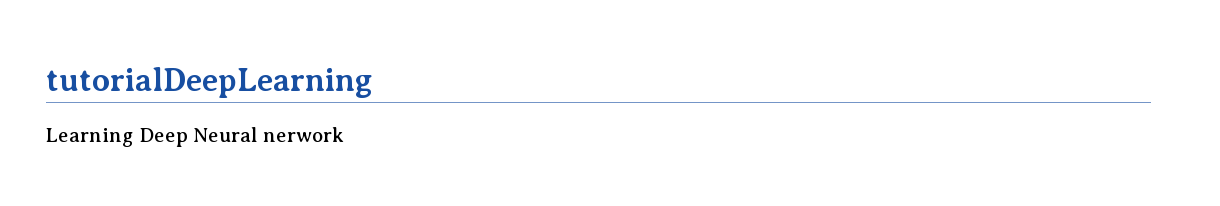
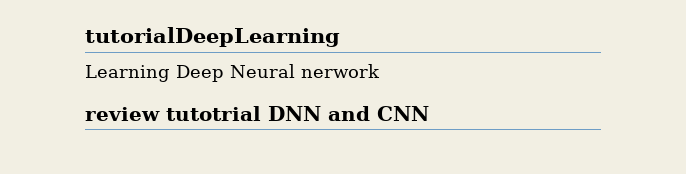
(344, 134) none -> [85,106,429,121] // review tutotrial DNN and CNN

